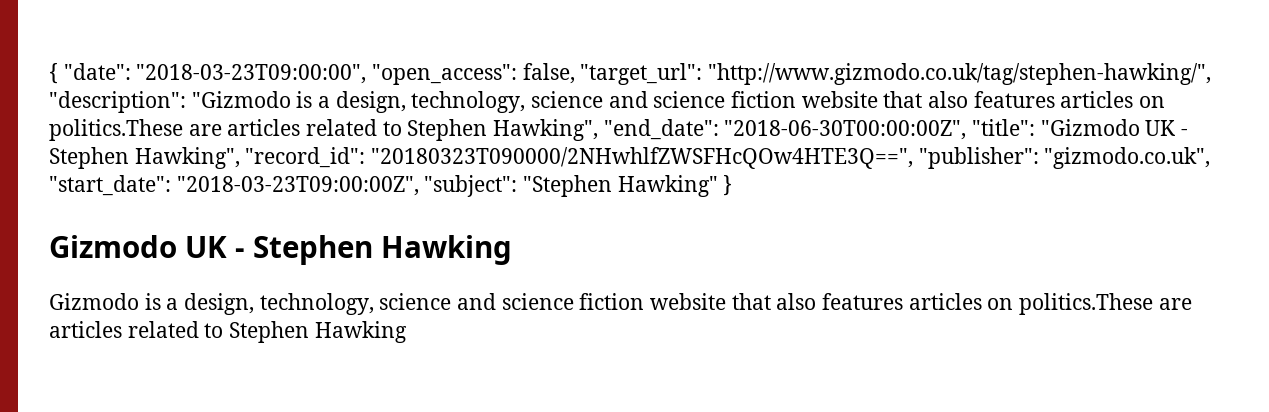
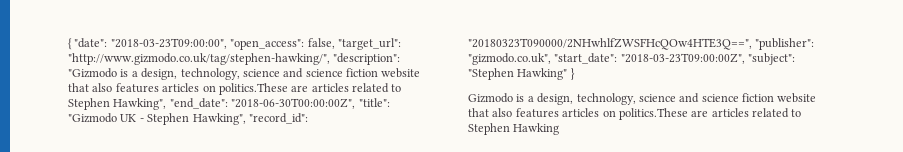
[49,235,512,265] // Gizmodo UK - Stephen Hawking -> (575, 74) none

